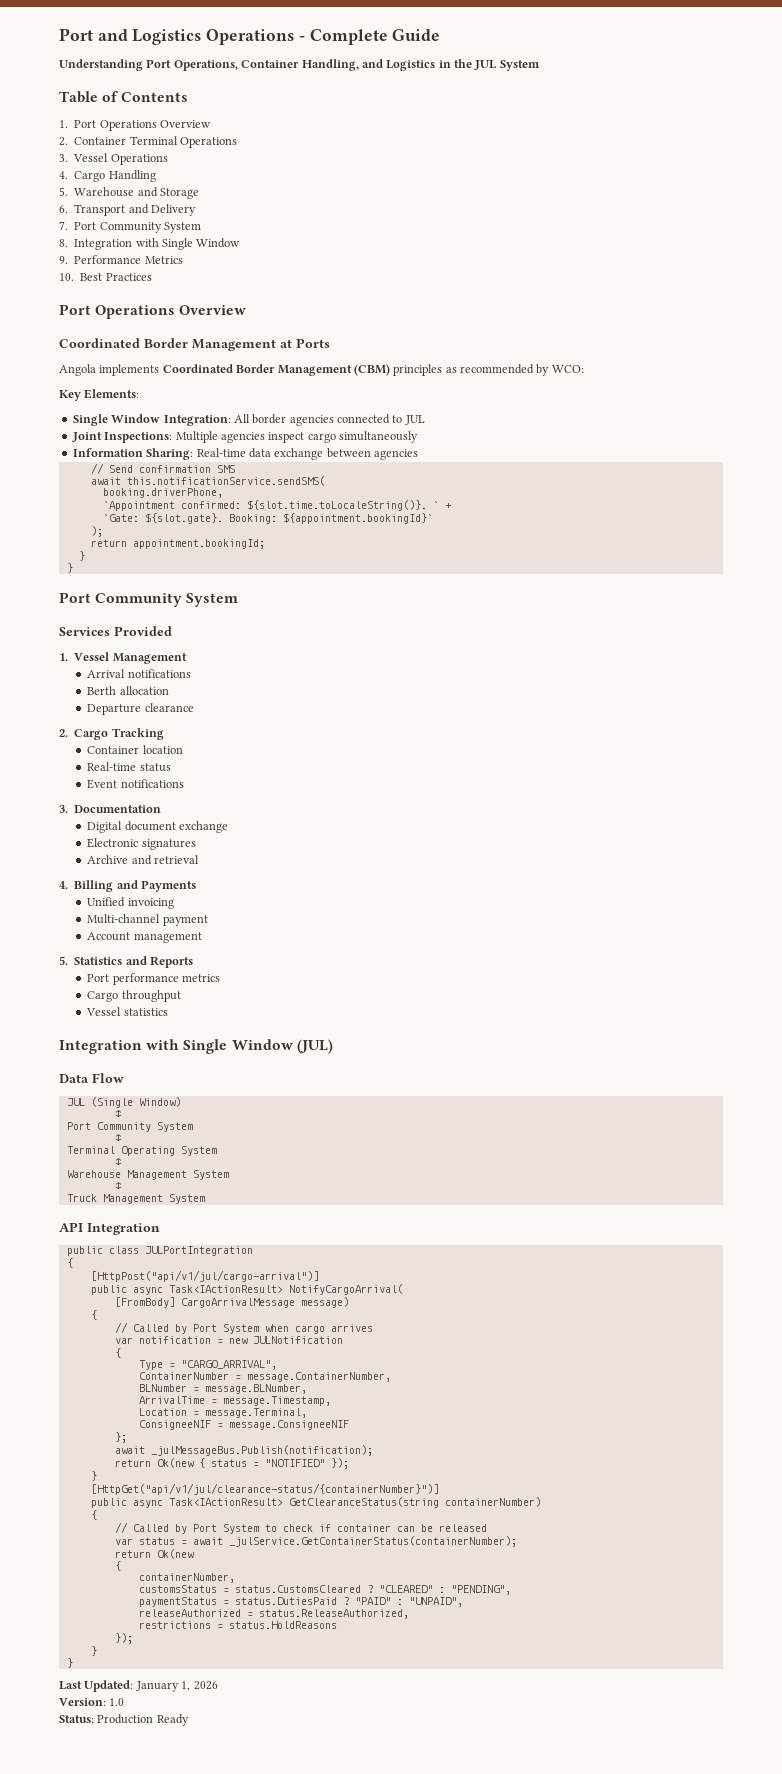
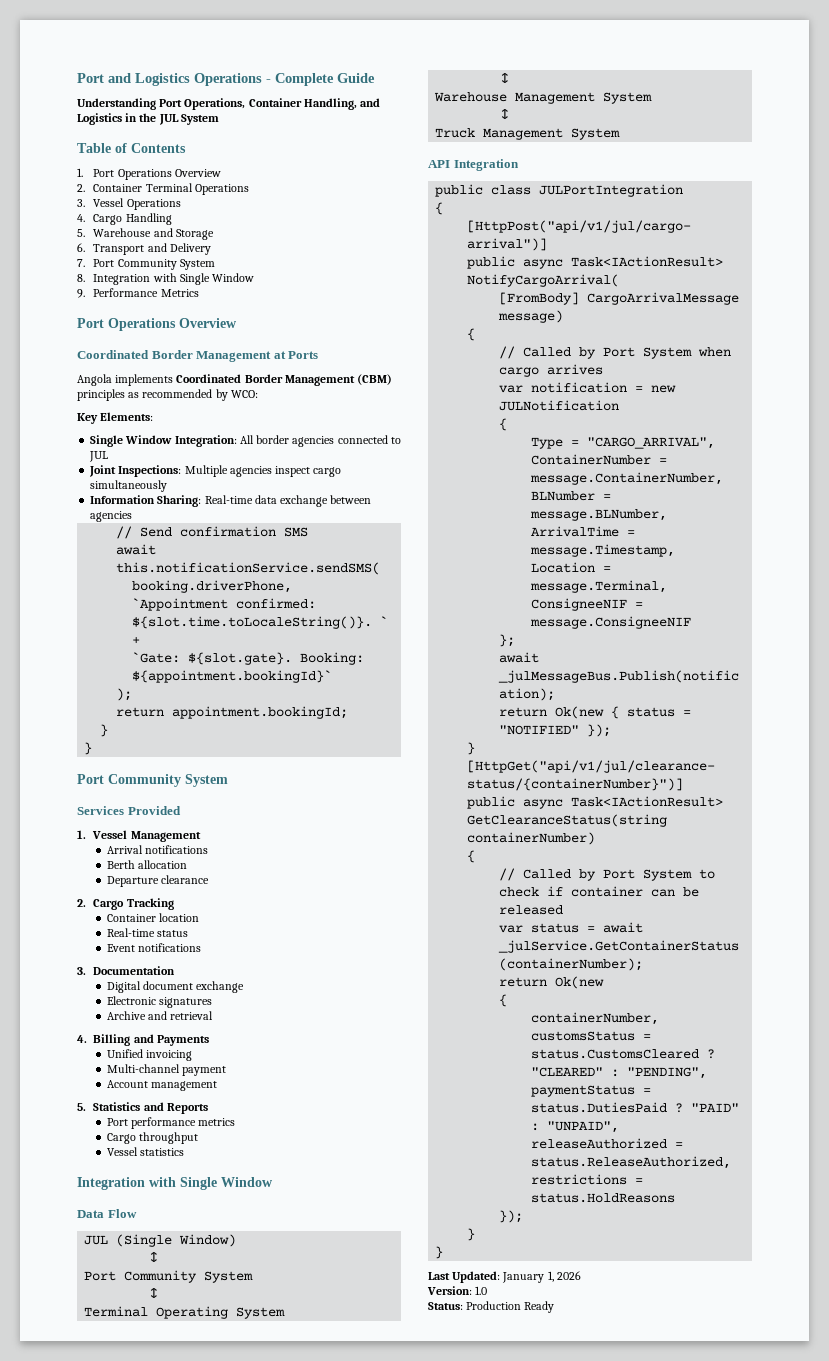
[59,273,152,281] // 10. Best Practices -> (199, 293) none
[296,1039,333,1054] (JUL) -> (273, 1182) none

